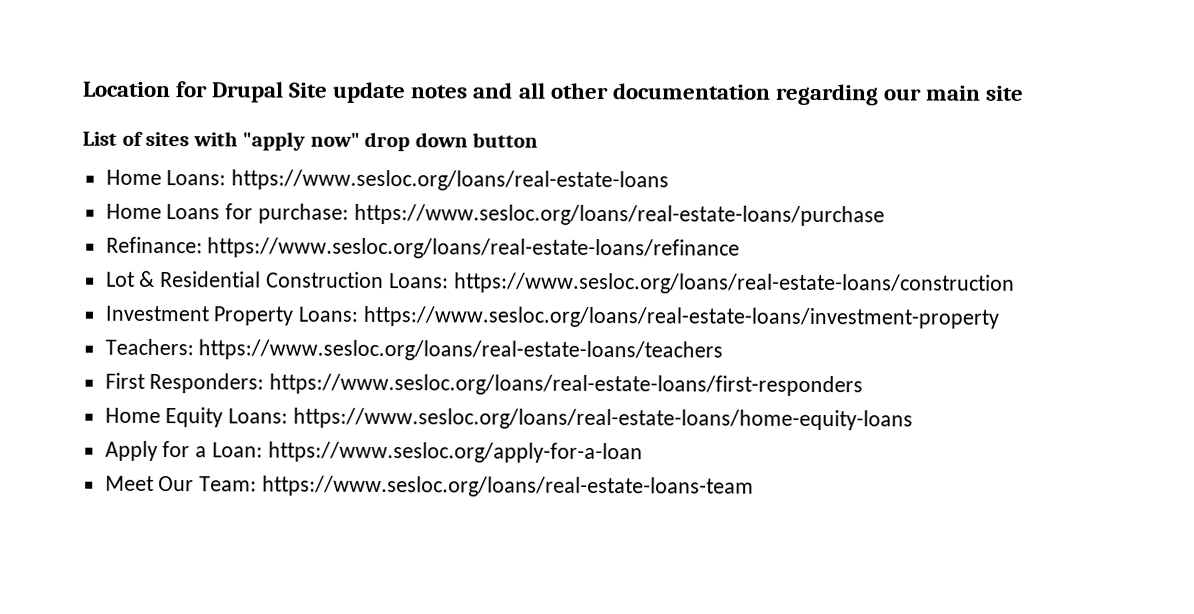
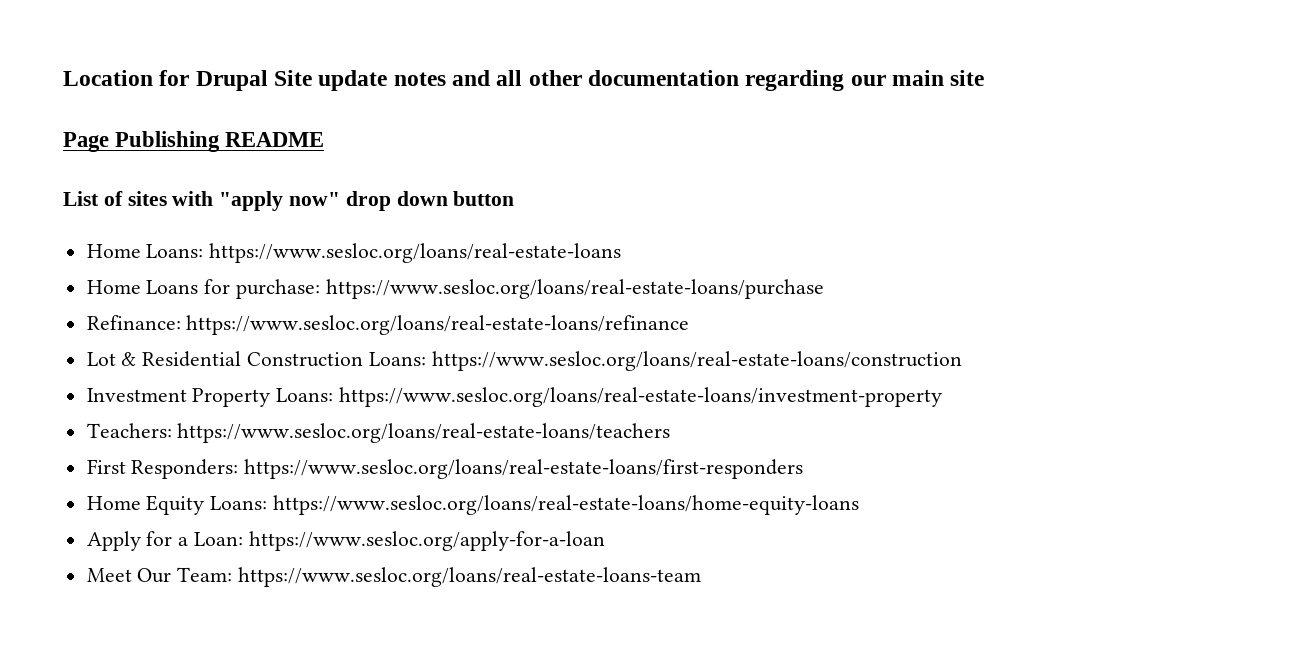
(1024, 93) none -> [63,131,325,152] // Page Publishing README

